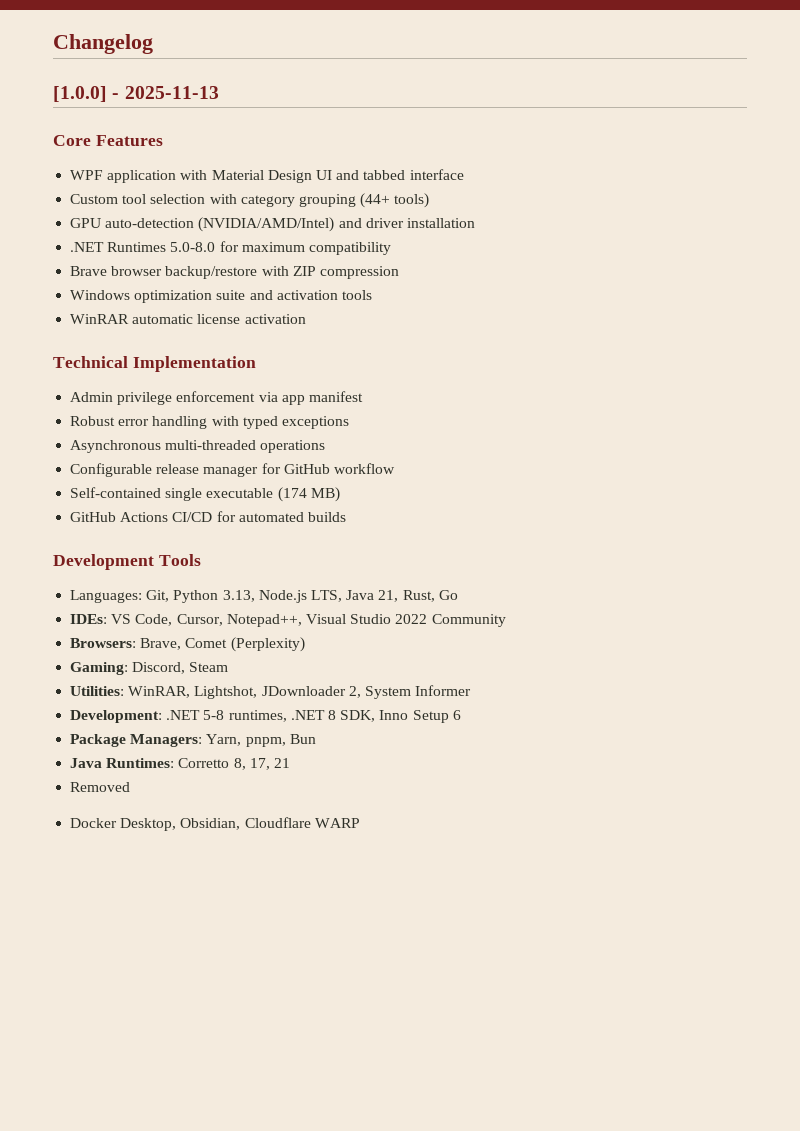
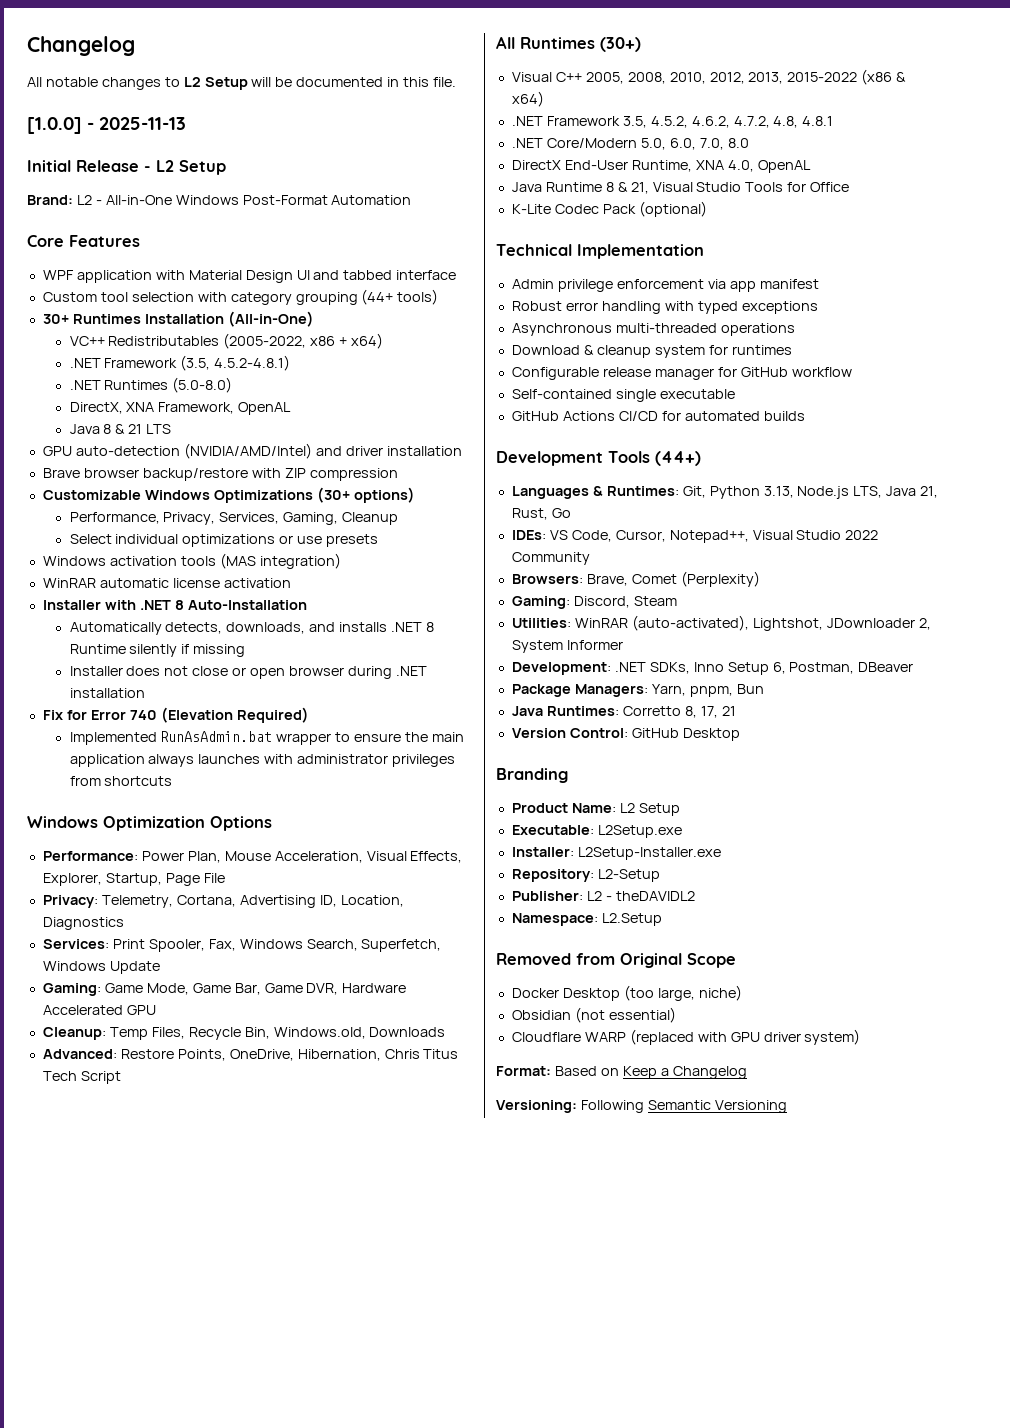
[53,34,153,54] [53,86,219,102] Changelog // [1.0.0] - 2025-11-13 -> [27,36,135,56] [27,77,457,90] [27,117,186,134] [27,160,226,175] [27,195,412,205] Changelog // All notable changes to L2 Setup will be documented in this file. // [1.0.0] - 2025-11-13 // Initial Release - L2 Setup // Brand: L2 - All-in-One Windows Post-Format Automation
(430, 200) none -> [42,311,314,327] [69,333,384,349] [69,355,291,371] [69,377,233,393] [69,402,292,415] [69,424,172,434] // 30+ Runtimes Installation (All-in-One) // VC++ Redistributables (2005-2022, x86 + x64) // .NET Framework (3.5, 4.5.2-4.8.1) // .NET Runtimes (5.0-8.0) // DirectX, XNA Framework, OpenAL // Java 8 & 21 LTS
[70,241,391,255] // .NET Runtimes 5.0-8.0 for maximum compatibility -> (462, 451) none
[70,290,273,303] Windows optimization suite and -> [42,487,415,503] [69,512,399,525] [69,534,379,547] [42,556,106,566] Customizable Windows Optimizations (30+ options) // Performance, Privacy, Services, Gaming, Cleanup // Select individual optimizations or use presets // Windows
(372, 295) none -> [219,553,341,569] (MAS integration)
(306, 319) none -> [42,600,307,610] [69,622,435,635] [69,644,246,657] [69,666,427,679] [69,688,145,698] [42,707,309,723] [69,731,465,745] [69,754,456,767] [69,776,173,786] [27,816,272,831] [42,851,463,863] [42,873,225,886] [42,895,404,908] [42,917,124,930] [42,939,442,952] [42,961,160,974] [42,983,407,996] [42,1005,156,1015] [42,1027,446,1040] [42,1049,459,1061] [42,1071,121,1084] [496,36,641,52] [511,69,907,85] [511,91,544,107] [511,116,834,128] [511,138,749,150] [511,160,811,173] [511,182,850,194] [511,201,707,217] // Installer with .NET 8 Auto-Installation // Automatically detects, downloads, and installs .NET 8 Runtime silently if missing // Installer does not close or open browser during .NET installation // Fix for Error 740 (Elevation Required) // Implemented RunAsAdmin.bat wrapper to ensure the main application always launches with administrator privileges from shortcuts // Windows Optimization Options // Performance: Power Plan, Mouse Acceleration, Visual Effects, Explorer, Startup, Page File // Privacy: Telemetry, Cortana, Advertising ID, Location, Diagnostics // Services: Print Spooler, Fax, Windows Search, Superfetch, Windows Update // Gaming: Game Mode, Game Bar, Game DVR, Hardware Accelerated GPU // Cleanup: Temp Files, Recycle Bin, Windows.old, Downloads // Advanced: Restore Points, OneDrive, Hibernation, Chris Titus Tech Script // All Runtimes (30+) // Visual C++ 2005, 2008, 2010, 2012, 2013, 2015-2022 (x86 & x64) // .NET Framework 3.5, 4.5.2, 4.6.2, 4.7.2, 4.8, 4.8.1 // .NET Core/Modern 5.0, 6.0, 7.0, 8.0 // DirectX End-User Runtime, XNA 4.0, OpenAL // Java Runtime 8 & 21, Visual Studio Tools for Office // K-Lite Codec Pack (optional)
(326, 446) none -> [511,345,792,358] // Download & cleanup system for runtimes
[277,487,340,502] (174 MB) -> (735, 394) none
[70,590,143,603] // Languages: -> [655,451,701,466] [511,486,679,499] (44+) // Languages & Runtimes:
[128,686,191,698] WinRAR, -> [574,615,749,631] WinRAR (auto-activated),
[203,710,461,723] 5-8 runtimes, .NET 8 SDK, Inno Setup 6 -> [649,662,914,675] SDKs, Inno Setup 6, Postman, DBeaver
[70,782,131,792] [70,817,360,831] Removed // Docker Desktop, Obsidian, Cloudflare WARP -> [511,728,740,741] [496,768,568,783] [511,803,680,816] [511,825,682,838] [511,847,721,860] [511,869,660,882] [511,891,695,901] [511,913,662,926] [496,953,736,968] [511,985,742,1001] [511,1007,676,1023] [511,1029,861,1045] [496,1066,747,1079] [496,1100,787,1113] Version Control: GitHub Desktop // Branding // Product Name: L2 Setup // Executable: L2Setup.exe // Installer: L2Setup-Installer.exe // Repository: L2-Setup // Publisher: L2 - theDAVIDL2 // Namespace: L2.Setup // Removed from Original Scope // Docker Desktop (too large, niche) // Obsidian (not essential) // Cloudflare WARP (replaced with GPU driver system) // Format: Based on Keep a Changelog // Versioning: Following Semantic Versioning

